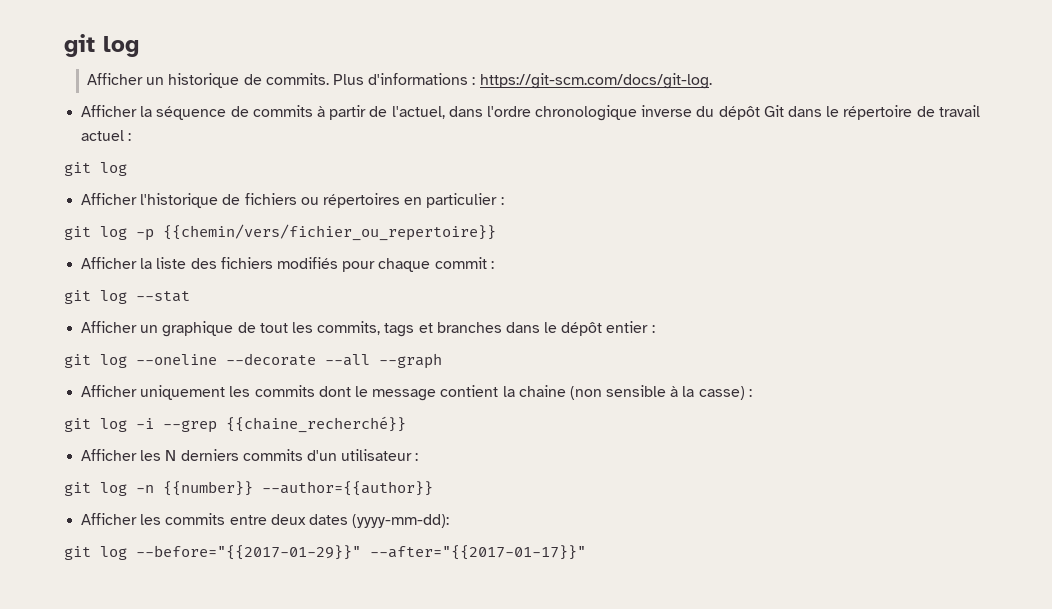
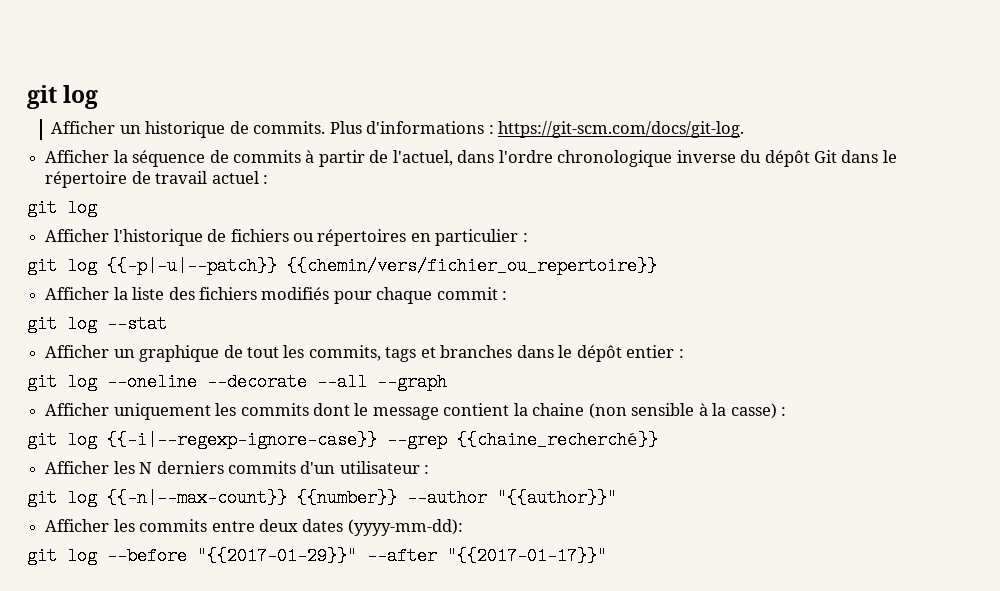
[136,229,154,241] -p -> [107,257,277,275] {{-p|-u|--patch}}
[136,418,154,429] -i -> [107,431,377,449] {{-i|--regexp-ignore-case}}
[136,481,433,496] -n {{number}} --author={{author}} -> [107,489,617,507] {{-n|--max-count}} {{number}} --author "{{author}}"
[136,545,586,560] --before="{{2017-01-29}}" --after="{{2017-01-17}}" -> [107,547,607,565] --before "{{2017-01-29}}" --after "{{2017-01-17}}"

